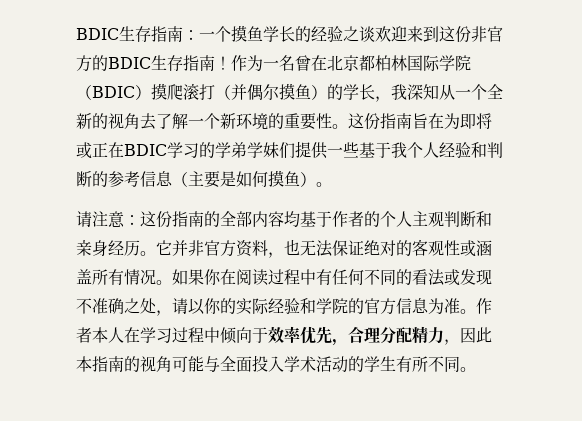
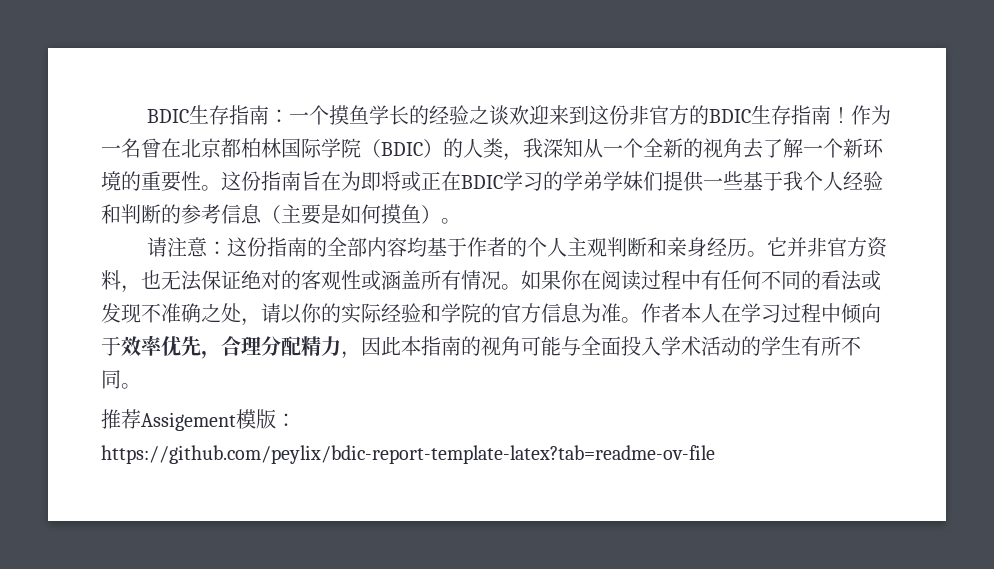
[151,83,375,100] 摸爬滚打（并偶尔摸鱼）的学长 -> [443,138,503,158] 的人类
(476, 369) none -> [101,409,296,431] [101,445,715,464] // 推荐Assigement模版：https://github.com/peylix/bdic-report-template-latex?tab=readme-ov-file

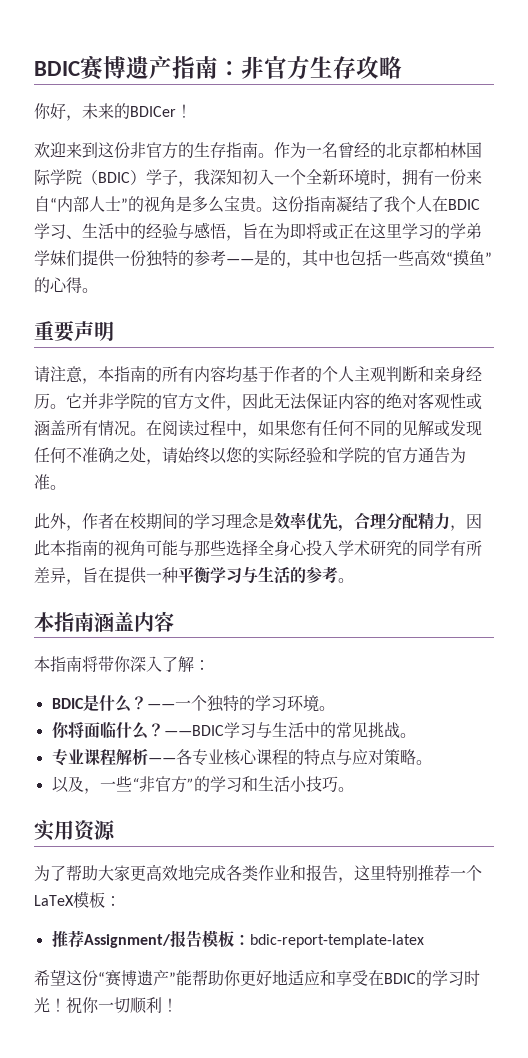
[147,105,510,125] BDIC生存指南：一个摸鱼学长的经验之谈 -> [34,55,402,81] [34,103,192,121] BDIC赛博遗产指南：非官方生存攻略 // 你好，未来的BDICer！ //
[709,105,852,125] BDIC生存指南！ -> [194,142,274,158] 生存指南。
[161,138,181,158] 在 -> [354,142,386,158] 经的
[443,138,503,158] 的人类 -> [146,169,178,185] 学子
[583,138,603,158] 从 -> [242,169,274,185] 初入
[683,138,884,159] [101,171,301,192] 的视角去了解一个新环境的重要性。这份指南 -> [338,169,482,187] [34,196,480,213] [34,222,242,241] 环境时，拥有一份来自“内部人士”的视角是多么宝贵。这份指南凝结了我个人在BDIC学习、生活中的经验与感悟，
[461,175,503,189] BDIC -> [370,223,402,239] 这里
[723,171,883,191] [101,204,461,225] 些基于我个人经验和判断的参考信息（主要是如何摸鱼）。 -> [130,249,492,268] [34,277,98,293] [34,321,114,342] 份独特的参考——是的，其中也包括一些高效“摸鱼”的心得。 // 重要声明
[207,237,368,257] ：这份指南的全部 -> [82,366,194,384] ，本指南的所有
[827,237,889,258] [101,270,301,293] 官方资料，也无法保证绝对的 -> [114,393,418,411] 学院的官方文件，因此无法保证内容的绝对
[521,270,582,290] 如果你 -> (146, 433) none
(701, 280) none -> [242,420,307,438] ，如果您
[821,270,881,291] [101,303,141,323] 看法或发现 -> [402,420,482,437] [34,447,66,463] 见解或发现任何
[281,303,322,324] 以你 -> [178,447,243,464] 始终以您
[541,303,582,323] 信息 -> [418,447,450,463] 通告
[641,303,881,324] [101,336,121,356] 作者本人在学习过程中倾向于 -> [34,513,274,531] // 此外，作者在校期间的学习理念是
[581,336,861,356] [101,370,141,389] [101,409,296,431] [101,445,715,464] 全面投入学术活动的学生有所不同。 // 推荐Assigement模版：https://github.com/peylix/bdic-report-template-latex?tab=readme-ov-file -> [194,539,482,557] [34,566,354,585] [34,611,174,632] [34,656,210,672] [51,695,335,712] [51,721,416,739] [51,748,432,766] [51,776,354,794] [34,820,116,842] [34,864,482,883] [34,891,121,908] [51,930,424,948] [34,969,480,987] [34,997,178,1014] 那些选择全身心投入学术研究的同学有所差异，旨在提供一种平衡学习与生活的参考。 // 本指南涵盖内容 // 本指南将带你深入了解： // BDIC是什么？——一个独特的学习环境。 // 你将面临什么？——BDIC学习与生活中的常见挑战。 // 专业课程解析——各专业核心课程的特点与应对策略。 // 以及，一些“非官方”的学习和生活小技巧。 // 实用资源 // 为了帮助大家更高效地完成各类作业和报告，这里特别推荐一个LaTeX模板： // 推荐Assignment/报告模板：bdic-report-template-latex // 希望这份“赛博遗产”能帮助你更好地适应和享受在BDIC的学习时光！祝你一切顺利！

